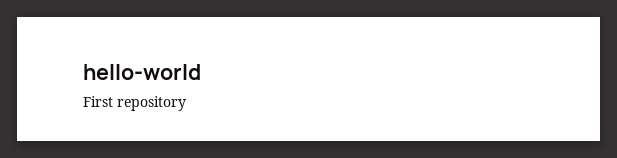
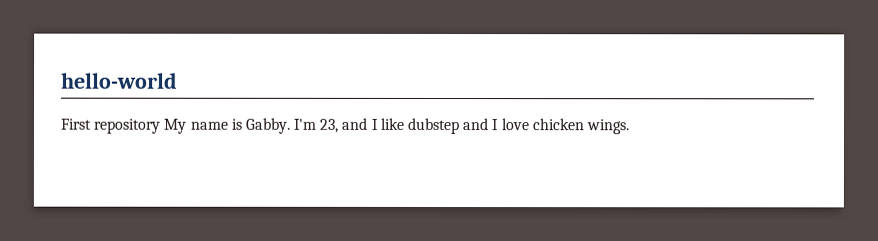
(186, 103) none -> [163,117,630,135] My name is Gabby. I'm 23, and I like dubstep and I love chicken wings.

